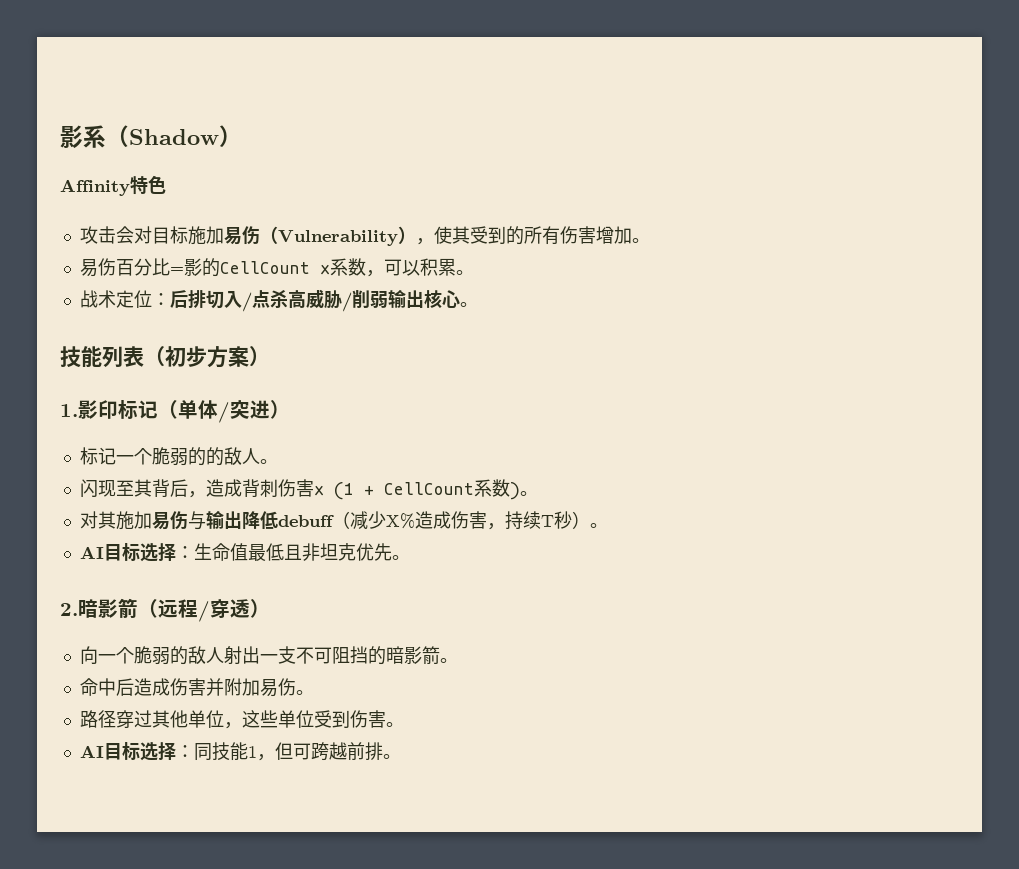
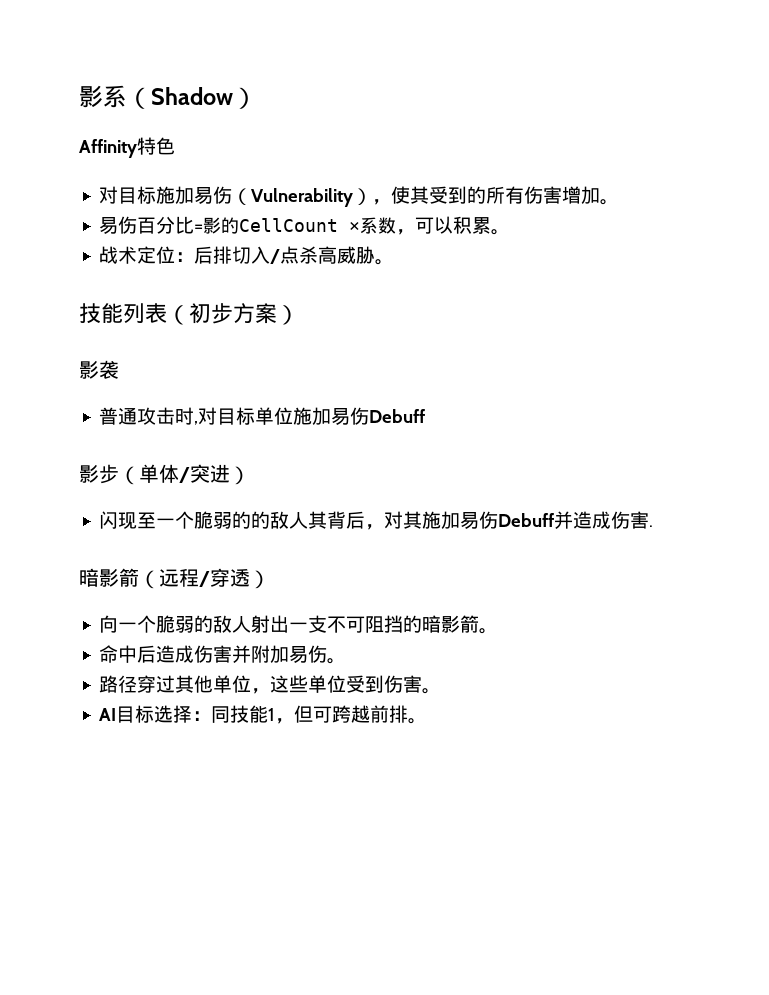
[79,226,134,244] 攻击会 -> (175, 146) none
[341,289,460,312] /削弱输出核心 -> (376, 255) none
[60,400,158,419] 1.影印标记 -> [79,360,119,379] [99,407,426,425] [79,464,119,484] 影袭 // 普通攻击时,对目标单位施加易伤Debuff // 影步
[79,447,116,465] 标记 -> [99,511,157,529] 闪现至
[259,459,278,464] [79,479,538,500] [79,510,608,530] [79,543,410,562] [60,603,78,616] 。 // 闪现至其背后，造成背刺伤害× (1 + CellCount系数)。 // 对其施加易伤与输出降低debuff（减少X%造成伤害，持续T秒）。 // AI目标选择：生命值最低且非坦克优先。 // 2. -> [308,511,654,530] 其背后，对其施加易伤Debuff并造成伤害. //

